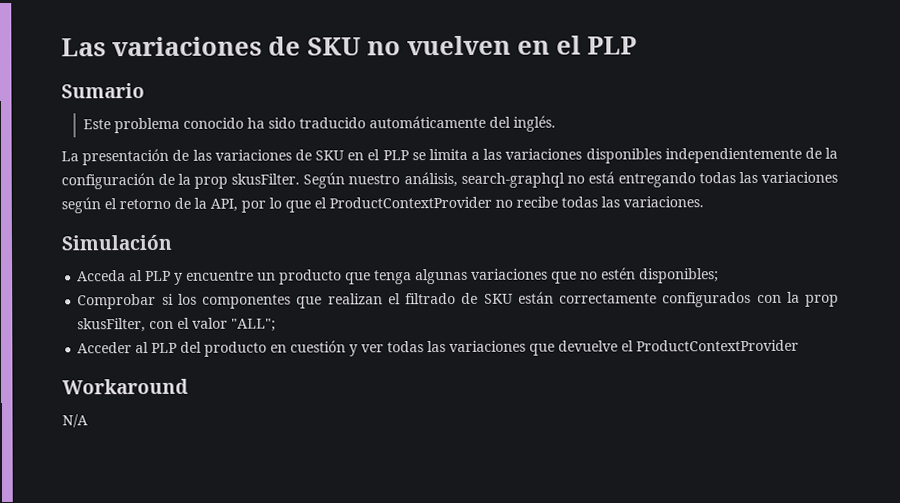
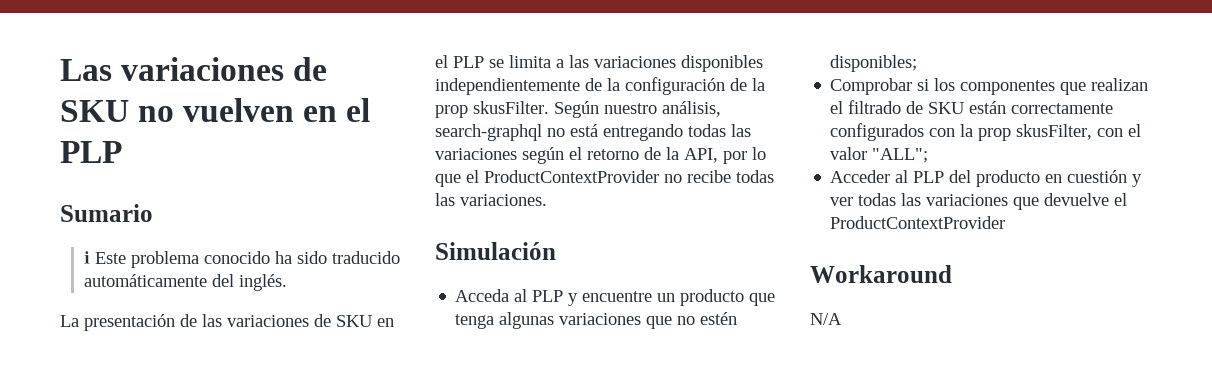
(145, 91) none -> [84,251,91,264] ℹ

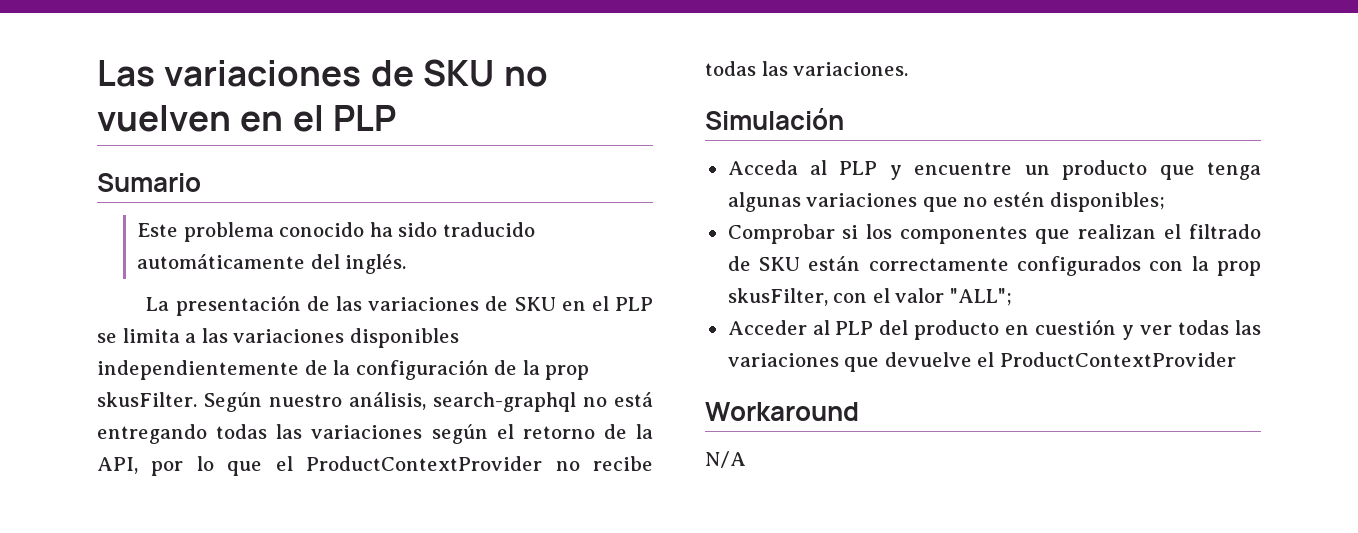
[84,251,91,264] ℹ -> (201, 182) none

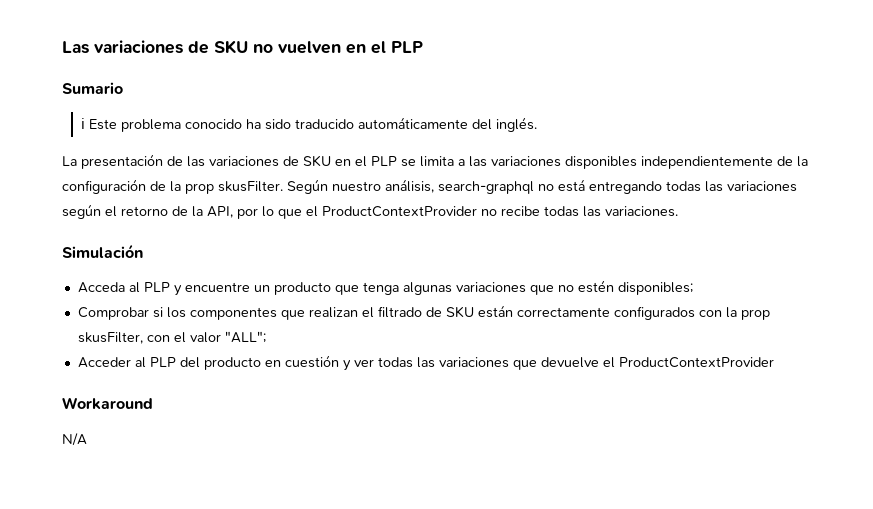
(201, 182) none -> [81,118,86,129] ℹ

